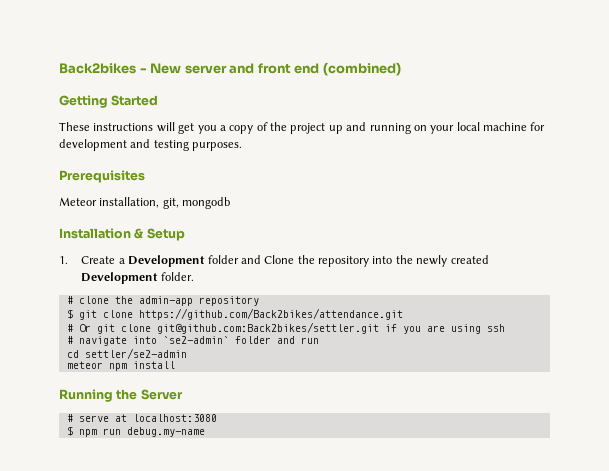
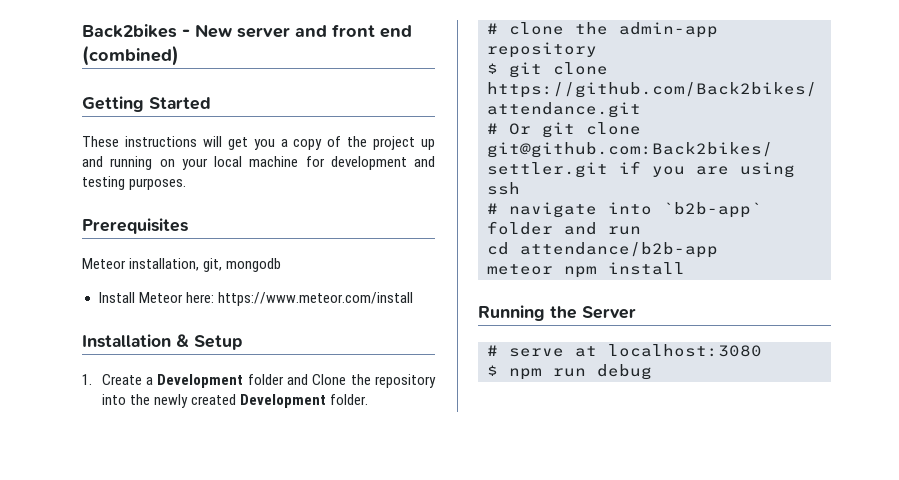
(231, 203) none -> [98,292,413,306] // Install Meteor here: https://www.meteor.com/install
[162,336,229,344] `se2-admin` -> [663,202,762,218] `b2b-app`
[84,348,187,359] settler/se2-admin -> [520,242,718,258] attendance/b2b-app
[126,427,205,437] debug.my-name -> [597,364,652,380] debug

